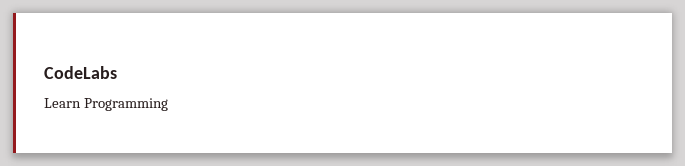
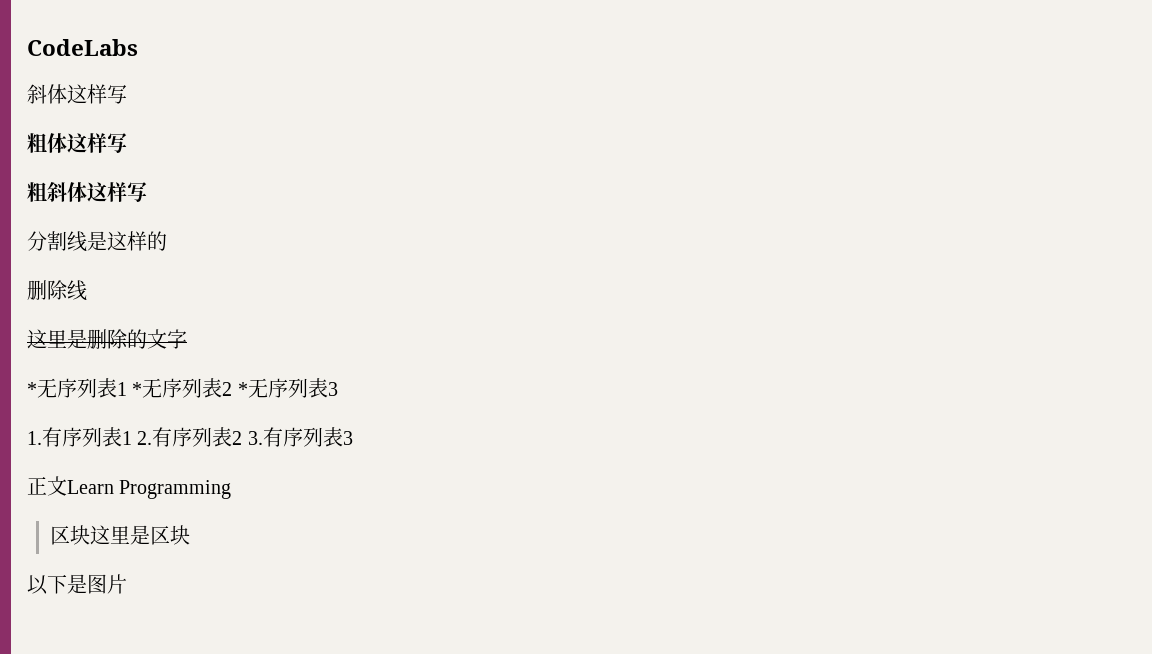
[44,98,168,111] Learn Programming -> [27,84,127,104] [27,133,127,153] [27,182,147,202] [27,231,167,252] [27,280,87,301] [27,329,187,349] [27,378,338,398] [27,427,353,447] [27,476,232,499] [49,525,190,545] [27,574,127,595] 斜体这样写 // 粗体这样写 // 粗斜体这样写 // 分割线是这样的 // 删除线 // 这里是删除的文字 // *无序列表1 *无序列表2 *无序列表3 // 1.有序列表1 2.有序列表2 3.有序列表3 // 正文Learn Programming // 区块这里是区块 // 以下是图片

